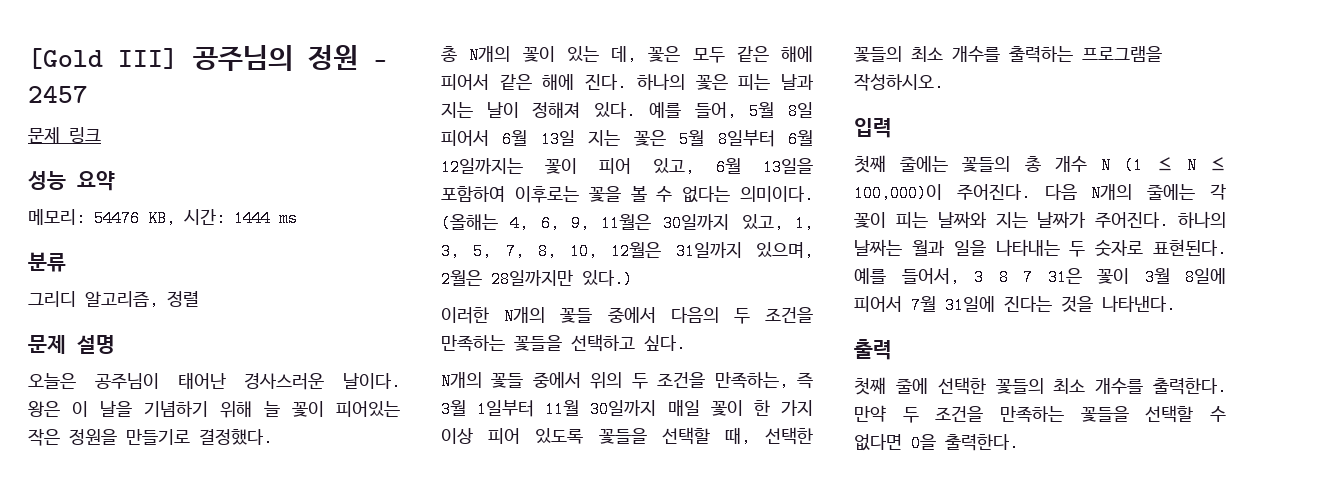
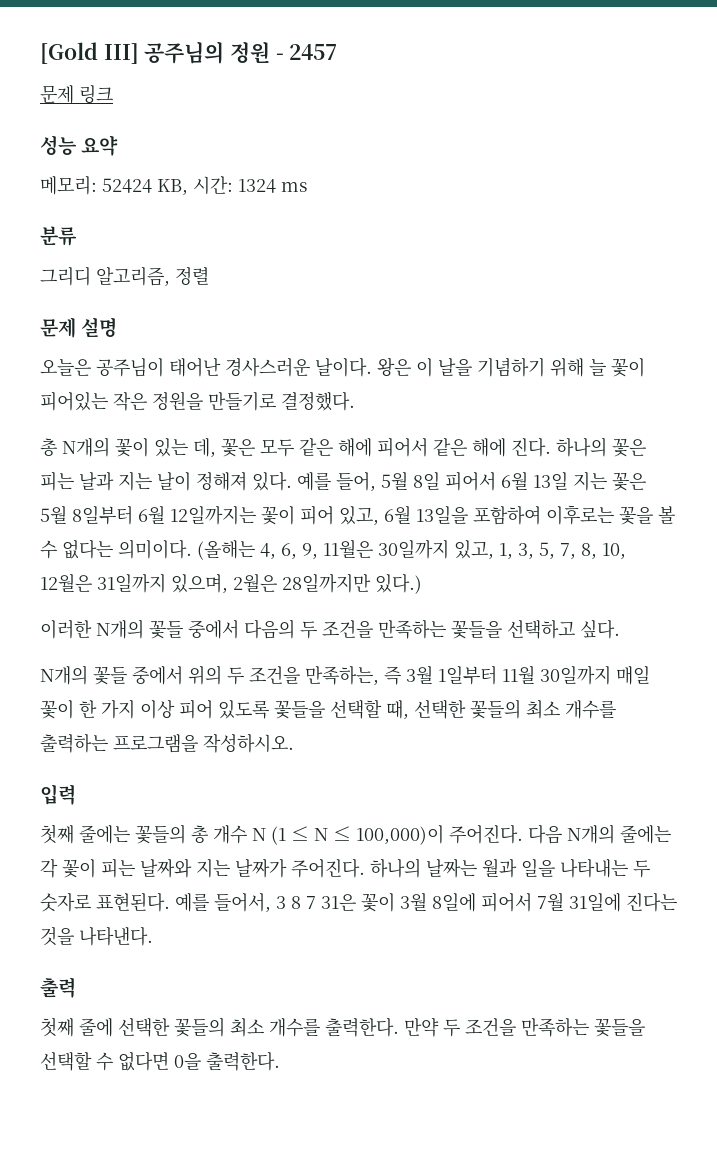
[94,210,140,227] 54476 -> [102,178,152,193] 52424
[234,210,271,227] 1444 -> [238,179,276,193] 1324

